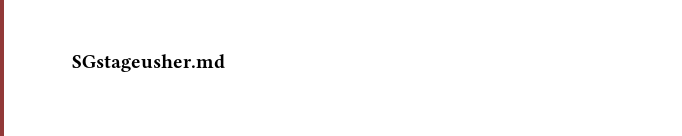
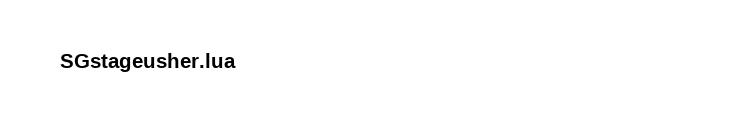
[72,54,225,72] SGstageusher.md -> [60,53,236,72] SGstageusher.lua

